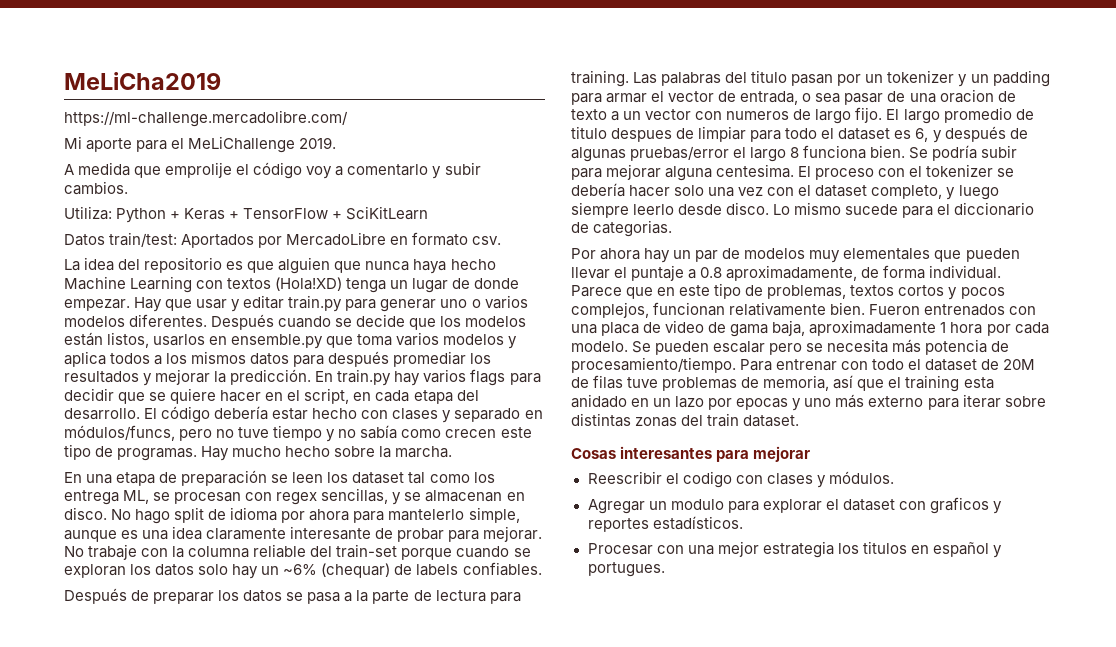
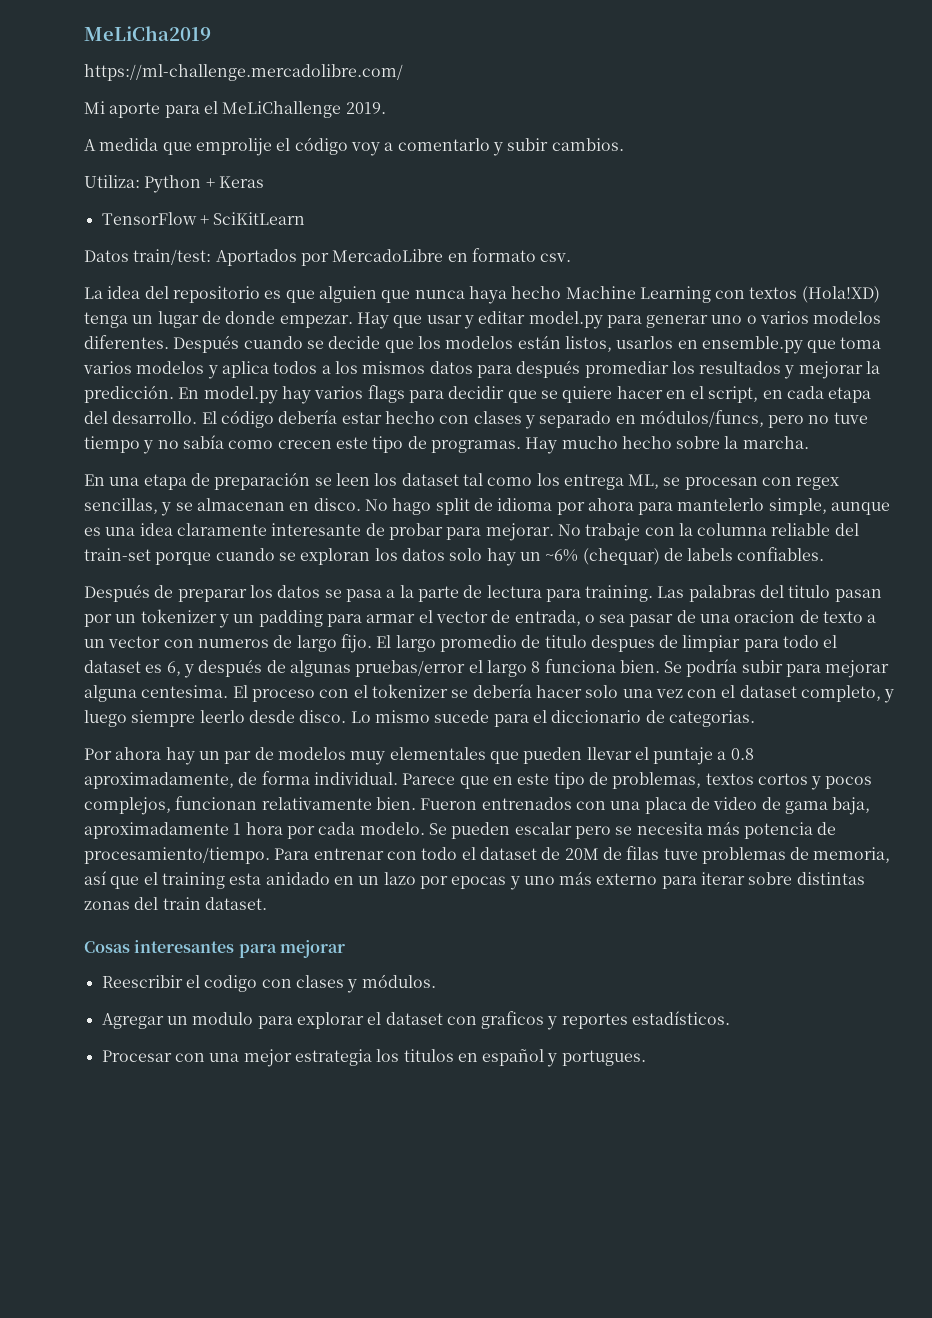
[229,211,240,219] + -> (264, 182) //
[288,295,343,312] train.py -> [528,311,603,329] model.py
[337,369,392,386] train.py -> [203,386,278,404] model.py

